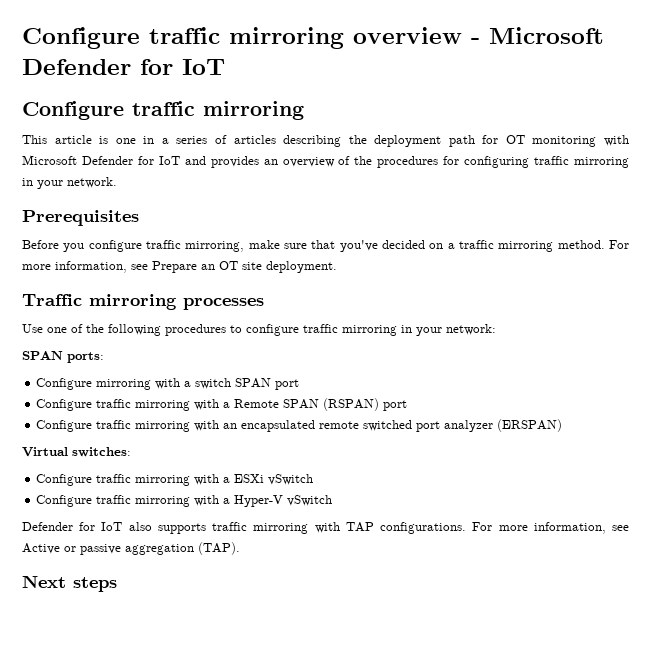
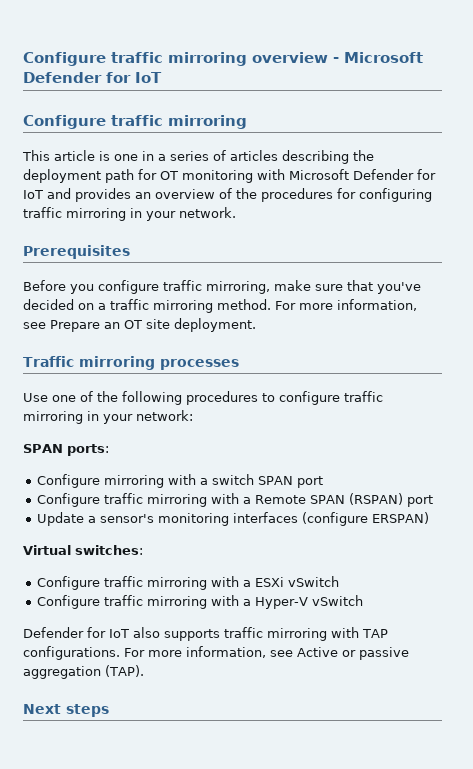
[36,419,563,432] Configure traffic mirroring with an encapsulated remote switched port analyzer (ERSPAN) -> [36,512,429,526] Update a sensor's monitoring interfaces (configure ERSPAN)

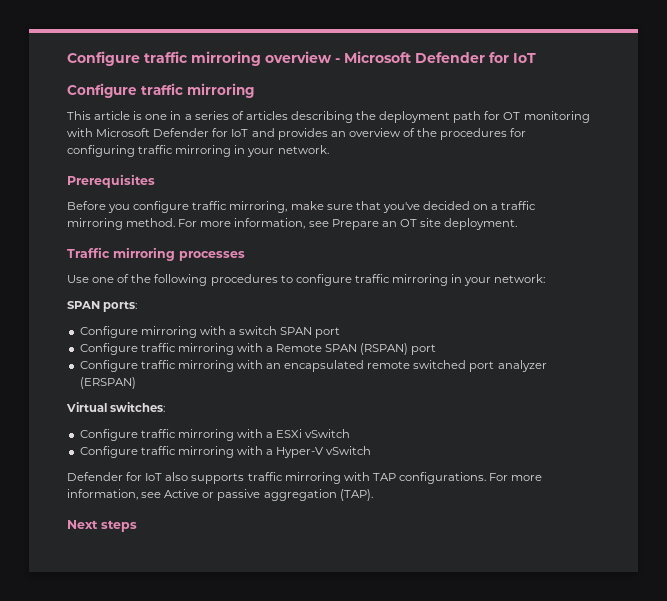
[36,512,429,526] Update a sensor's monitoring interfaces (configure ERSPAN) -> [79,360,547,372] [79,377,136,389] Configure traffic mirroring with an encapsulated remote switched port analyzer (ERSPAN)

